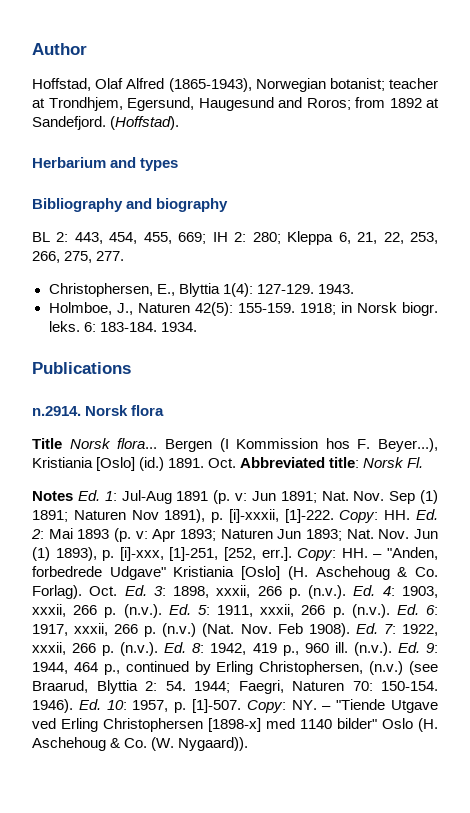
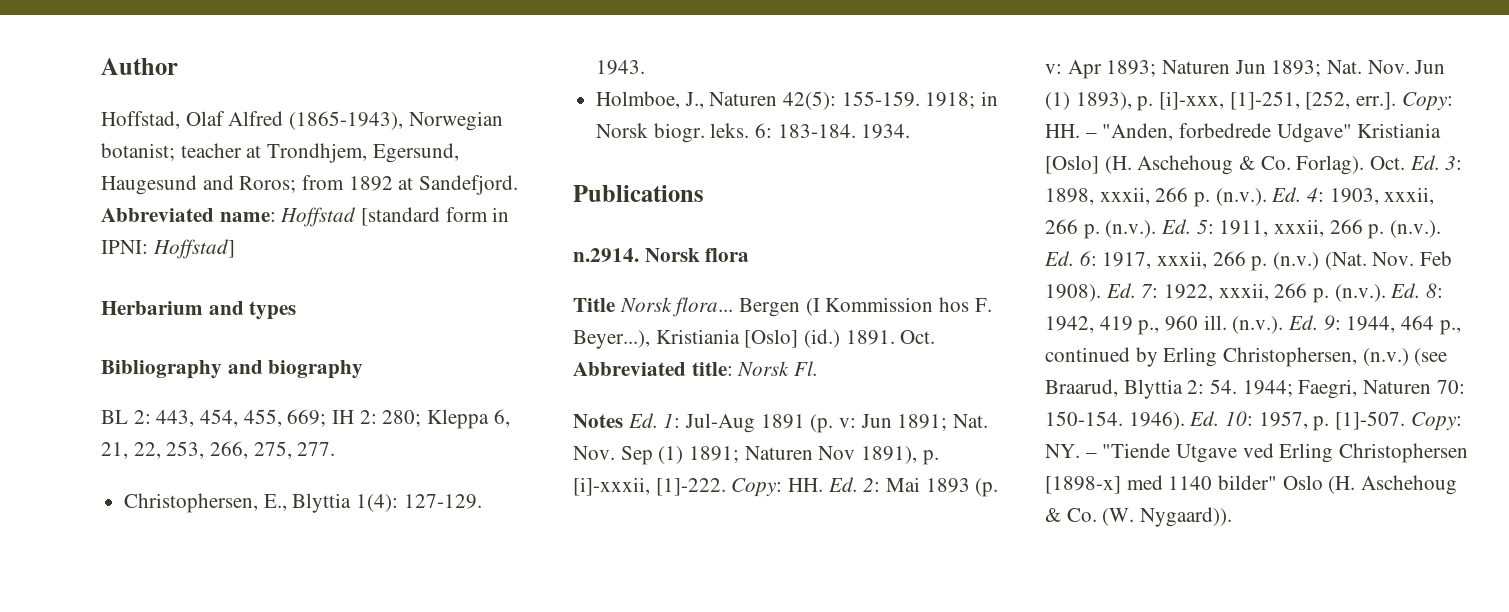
[110,116,180,130] (Hoffstad). -> [101,207,510,227] [101,239,235,259] Abbreviated name: Hoffstad [standard form in IPNI: Hoffstad]

